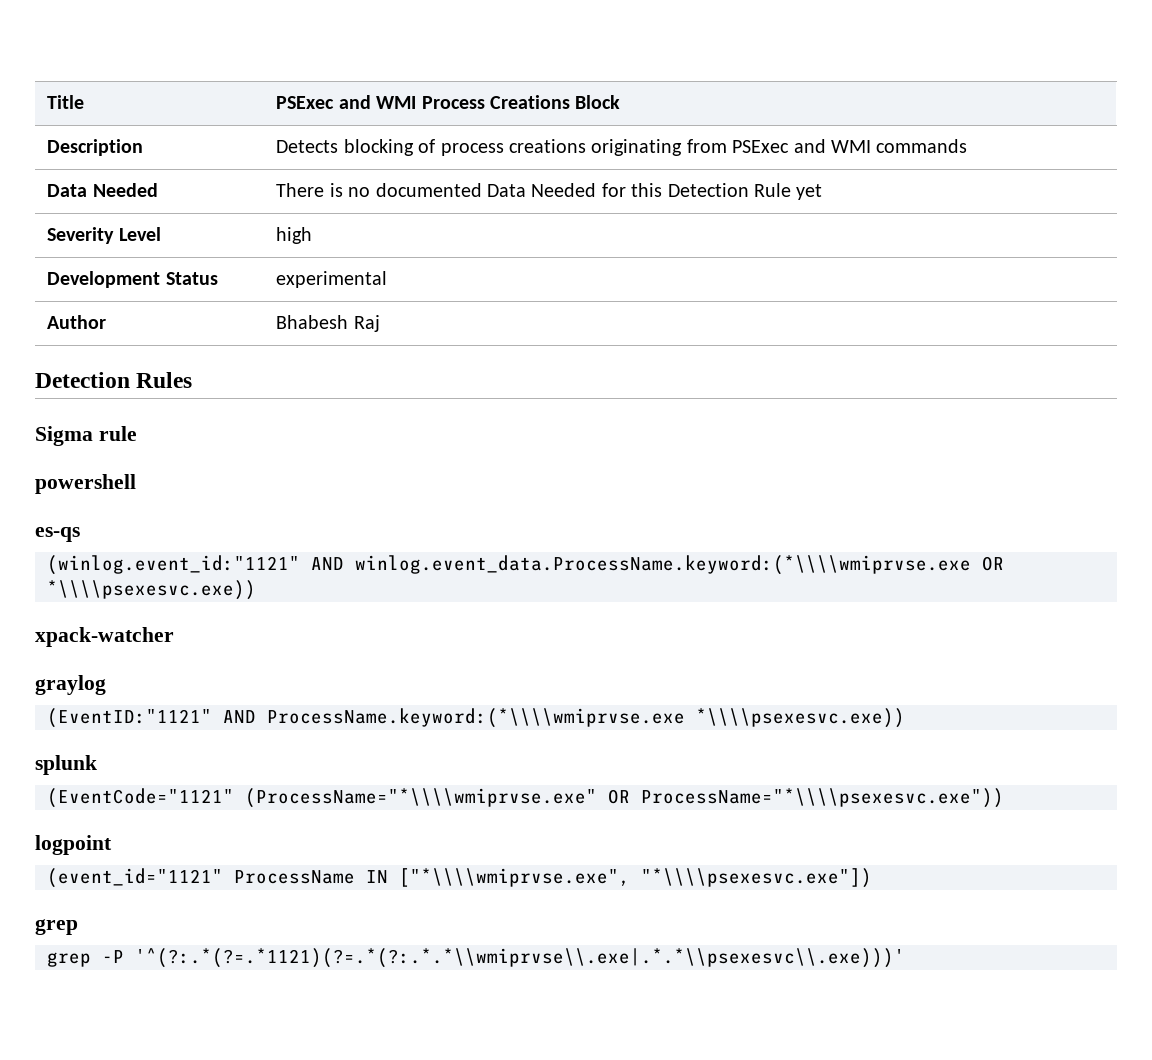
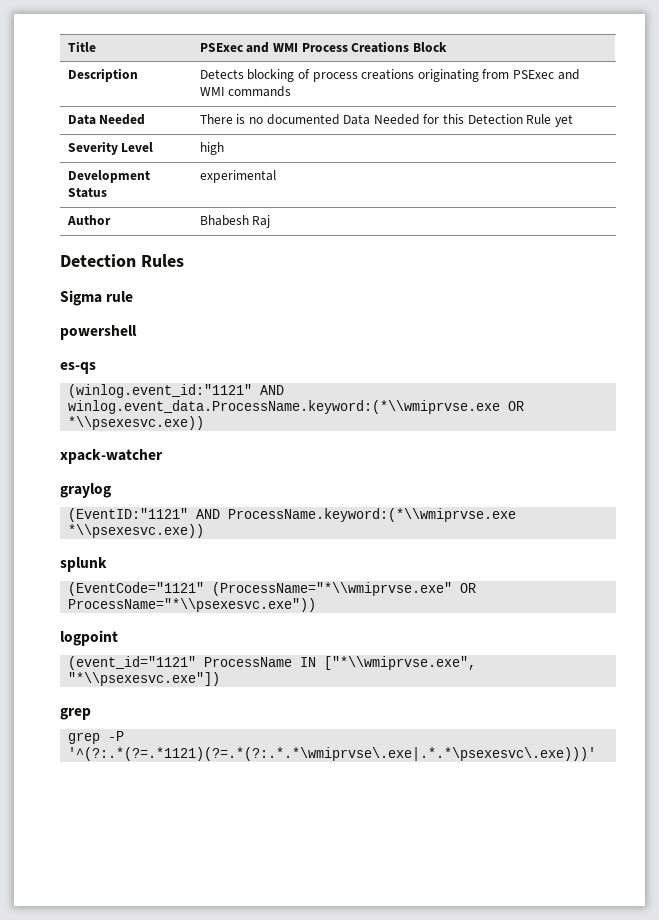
[355,555,1004,575] [47,580,256,600] winlog.event_data.ProcessName.keyword:(*\\\\wmiprvse.exe OR *\\\\psexesvc.exe)) -> [68,400,525,414] [68,416,205,430] winlog.event_data.ProcessName.keyword:(*\\wmiprvse.exe OR *\\psexesvc.exe))
[267,708,905,728] ProcessName.keyword:(*\\\\wmiprvse.exe *\\\\psexesvc.exe)) -> [228,508,517,522] [68,524,205,538] ProcessName.keyword:(*\\wmiprvse.exe *\\psexesvc.exe))
[245,788,1004,808] (ProcessName="*\\\\wmiprvse.exe" OR ProcessName="*\\\\psexesvc.exe")) -> [212,582,477,596] [68,598,317,612] (ProcessName="*\\wmiprvse.exe" OR ProcessName="*\\psexesvc.exe"))
[399,868,872,888] ["*\\\\wmiprvse.exe", "*\\\\psexesvc.exe"]) -> [324,656,477,670] [68,672,221,686] ["*\\wmiprvse.exe", "*\\psexesvc.exe"])
[135,948,905,968] '^(?:.*(?=.*1121)(?=.*(?:.*.*\\wmiprvse\\.exe|.*.*\\psexesvc\\.exe)))' -> [68,747,597,761] '^(?:.*(?=.*1121)(?=.*(?:.*.*\wmiprvse\.exe|.*.*\psexesvc\.exe)))'

